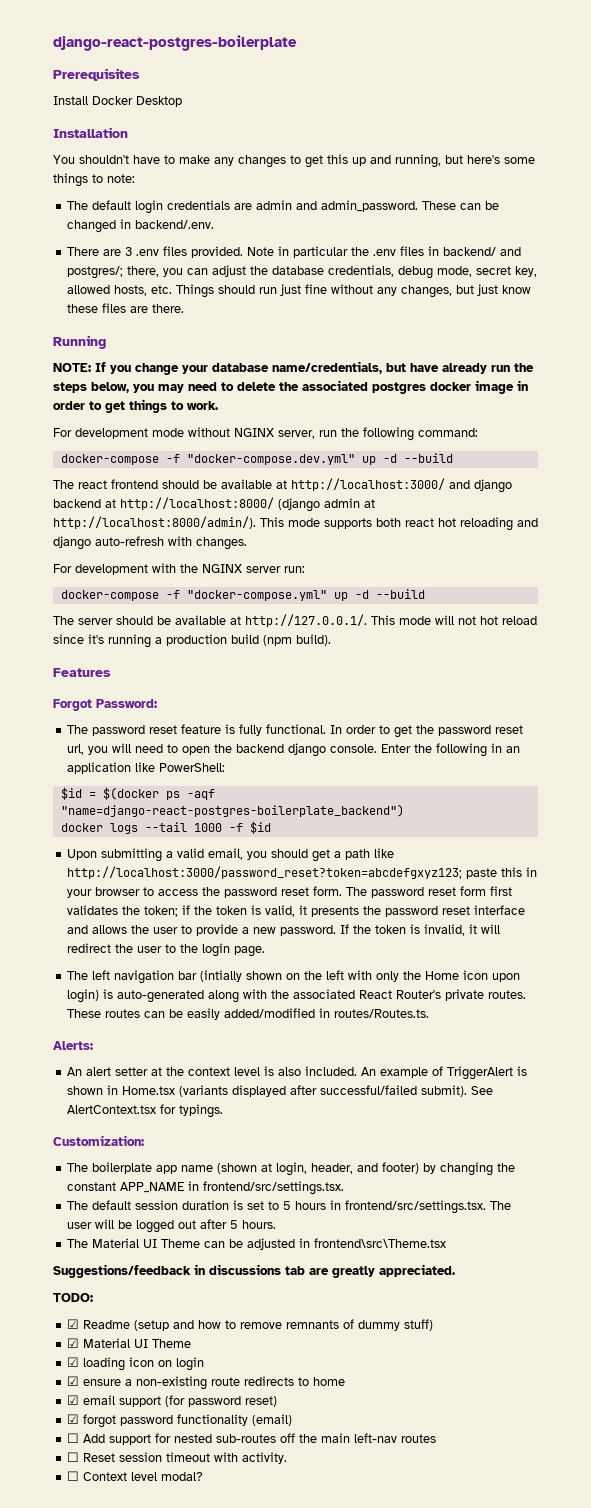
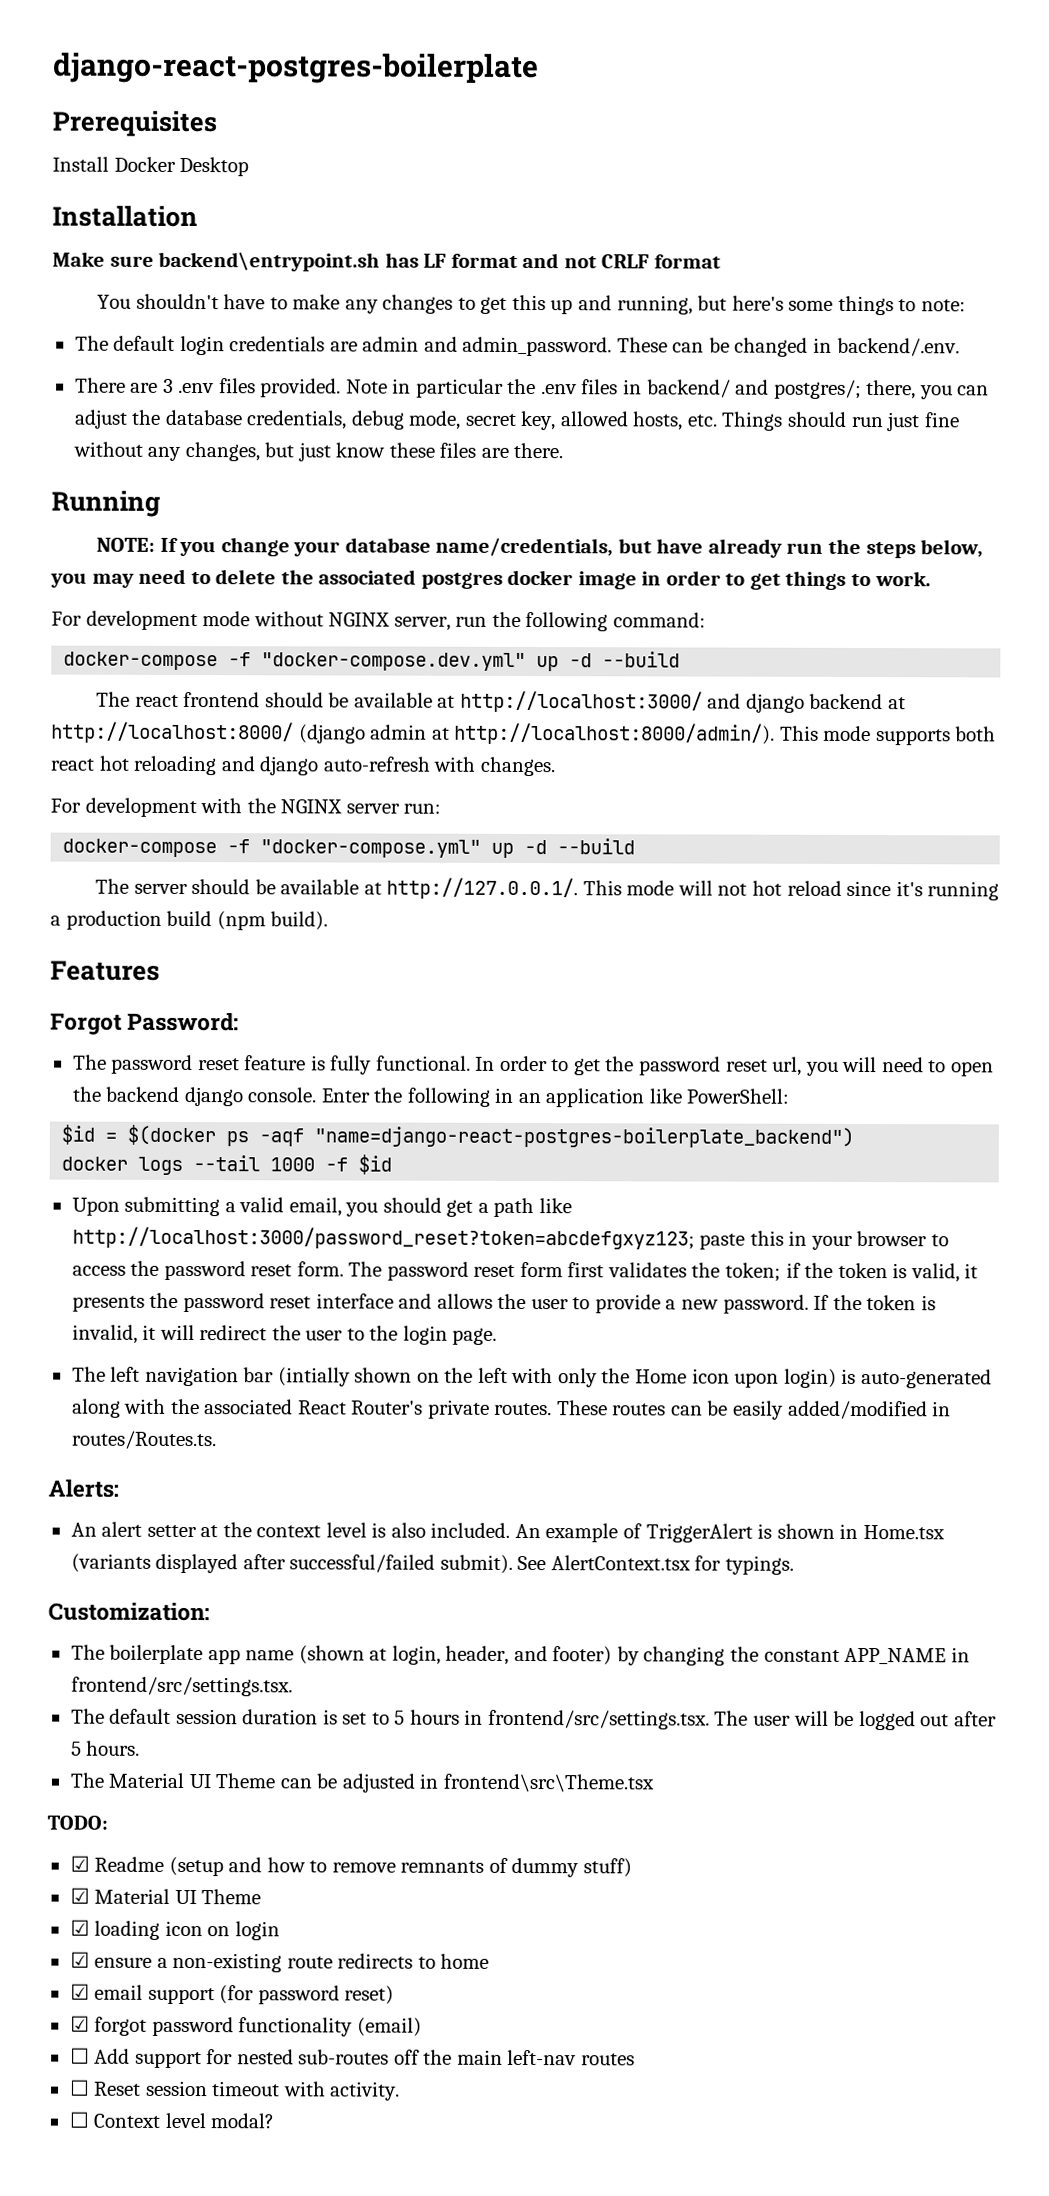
(128, 132) none -> [52,251,721,272] // Make sure backend\entrypoint.sh has LF format and not CRLF format
[53,1264,455,1278] // Suggestions/feedback in discussions tab are greatly appreciated. -> (654, 1783) none

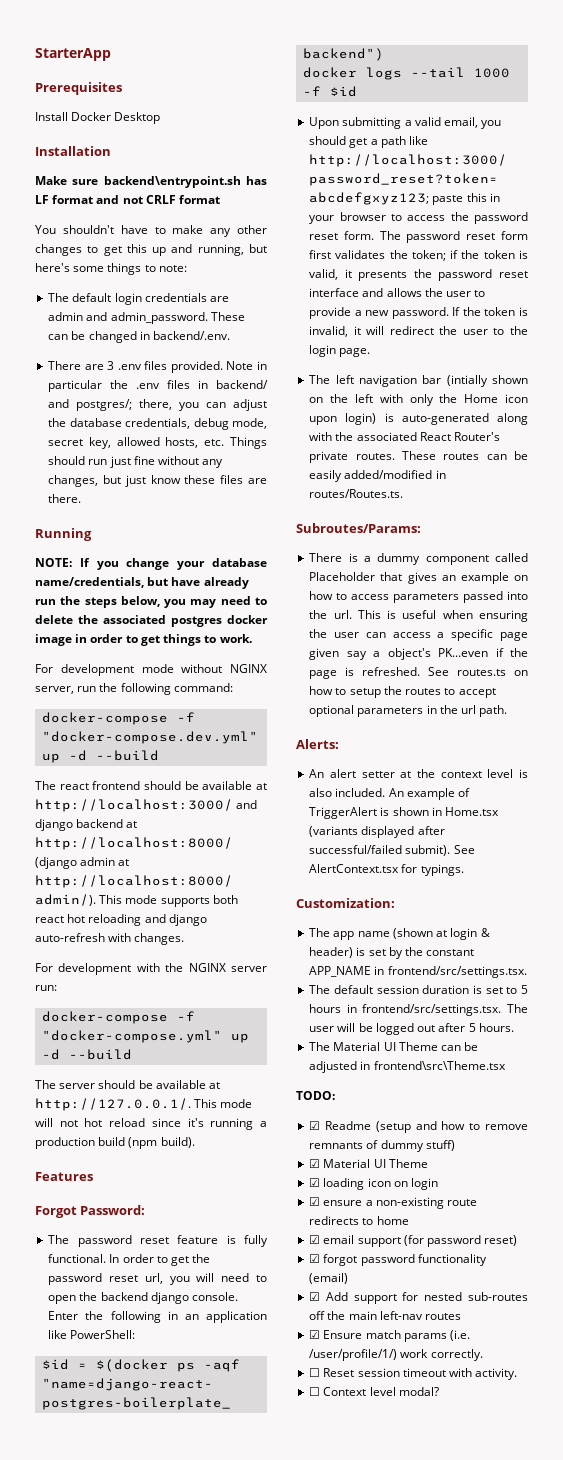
[53,52,539,85] django-react-postgres-boilerplate -> [35,48,111,61] StarterApp
(379, 306) none -> [237,225,267,234] other
(217, 1440) none -> [296,523,421,533] [309,553,528,565] [309,572,528,584] [309,591,528,603] [309,610,528,622] [309,629,528,641] [309,648,528,660] [309,667,528,679] [309,686,496,698] [309,705,508,717] // Subroutes/Params: // There is a dummy component called Placeholder that gives an example on how to access parameters passed into the url. This is useful when ensuring the user can access a specific page given say a object's PK...even if the page is refreshed. See routes.ts on how to setup the routes to accept optional parameters in the url path.
[109,1644,204,1665] boilerplate -> (331, 932) none
[391,1645,726,1666] login, header, and footer) by changing -> [450,928,490,940] [309,947,403,959] login & header) is set by
[69,2047,90,2064] ☐ -> [309,1292,321,1301] ☑
(635, 2059) none -> [309,1330,471,1342] [309,1349,483,1361] // ☑ Ensure match params (i.e. /user/profile/1/) work correctly.

